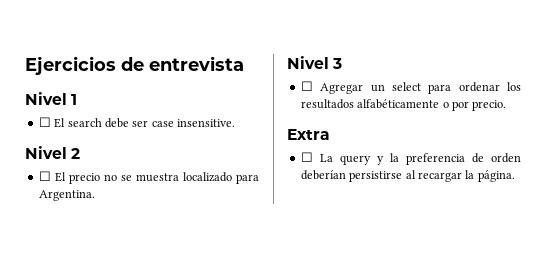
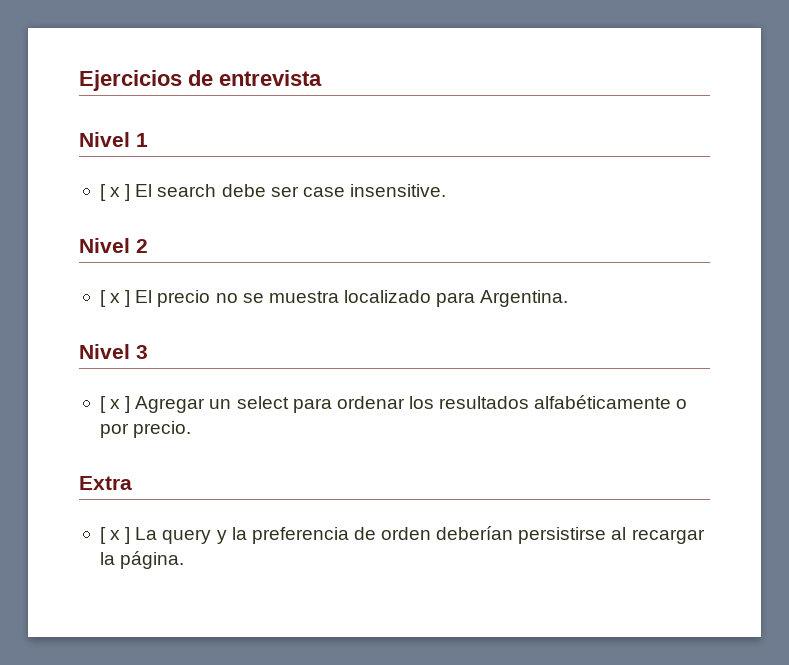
[38,117,51,127] ☐ -> [99,184,131,201] [ x ]
[38,171,51,181] ☐ -> [99,290,131,307] [ x ]
[300,81,313,91] ☐ -> [99,396,131,413] [ x ]
[300,152,313,162] ☐ -> [99,527,131,544] [ x ]

